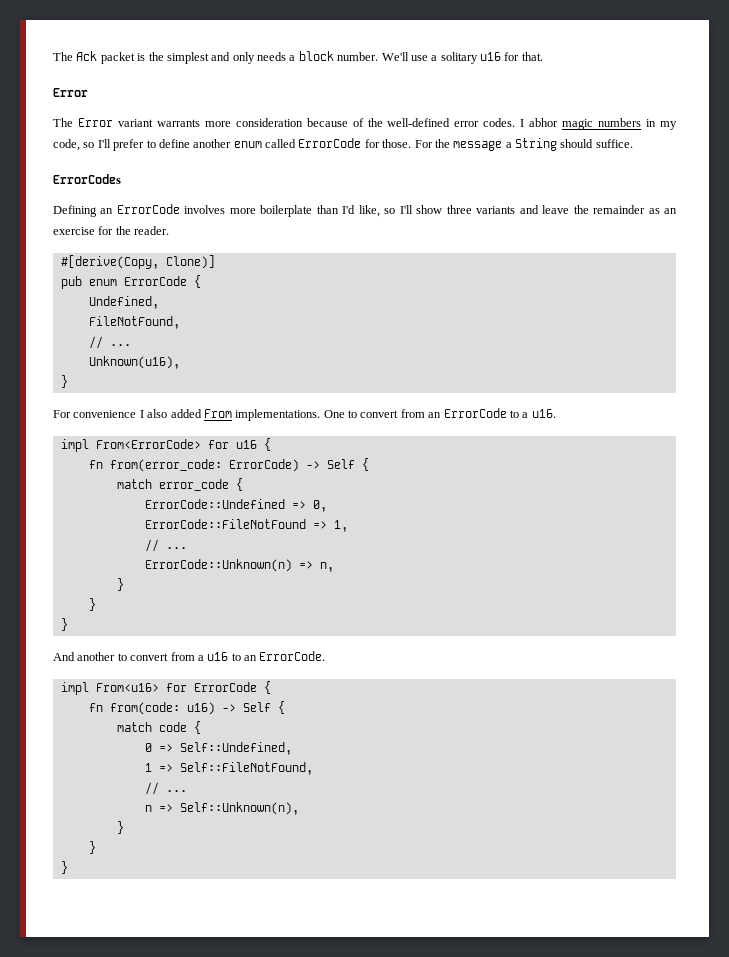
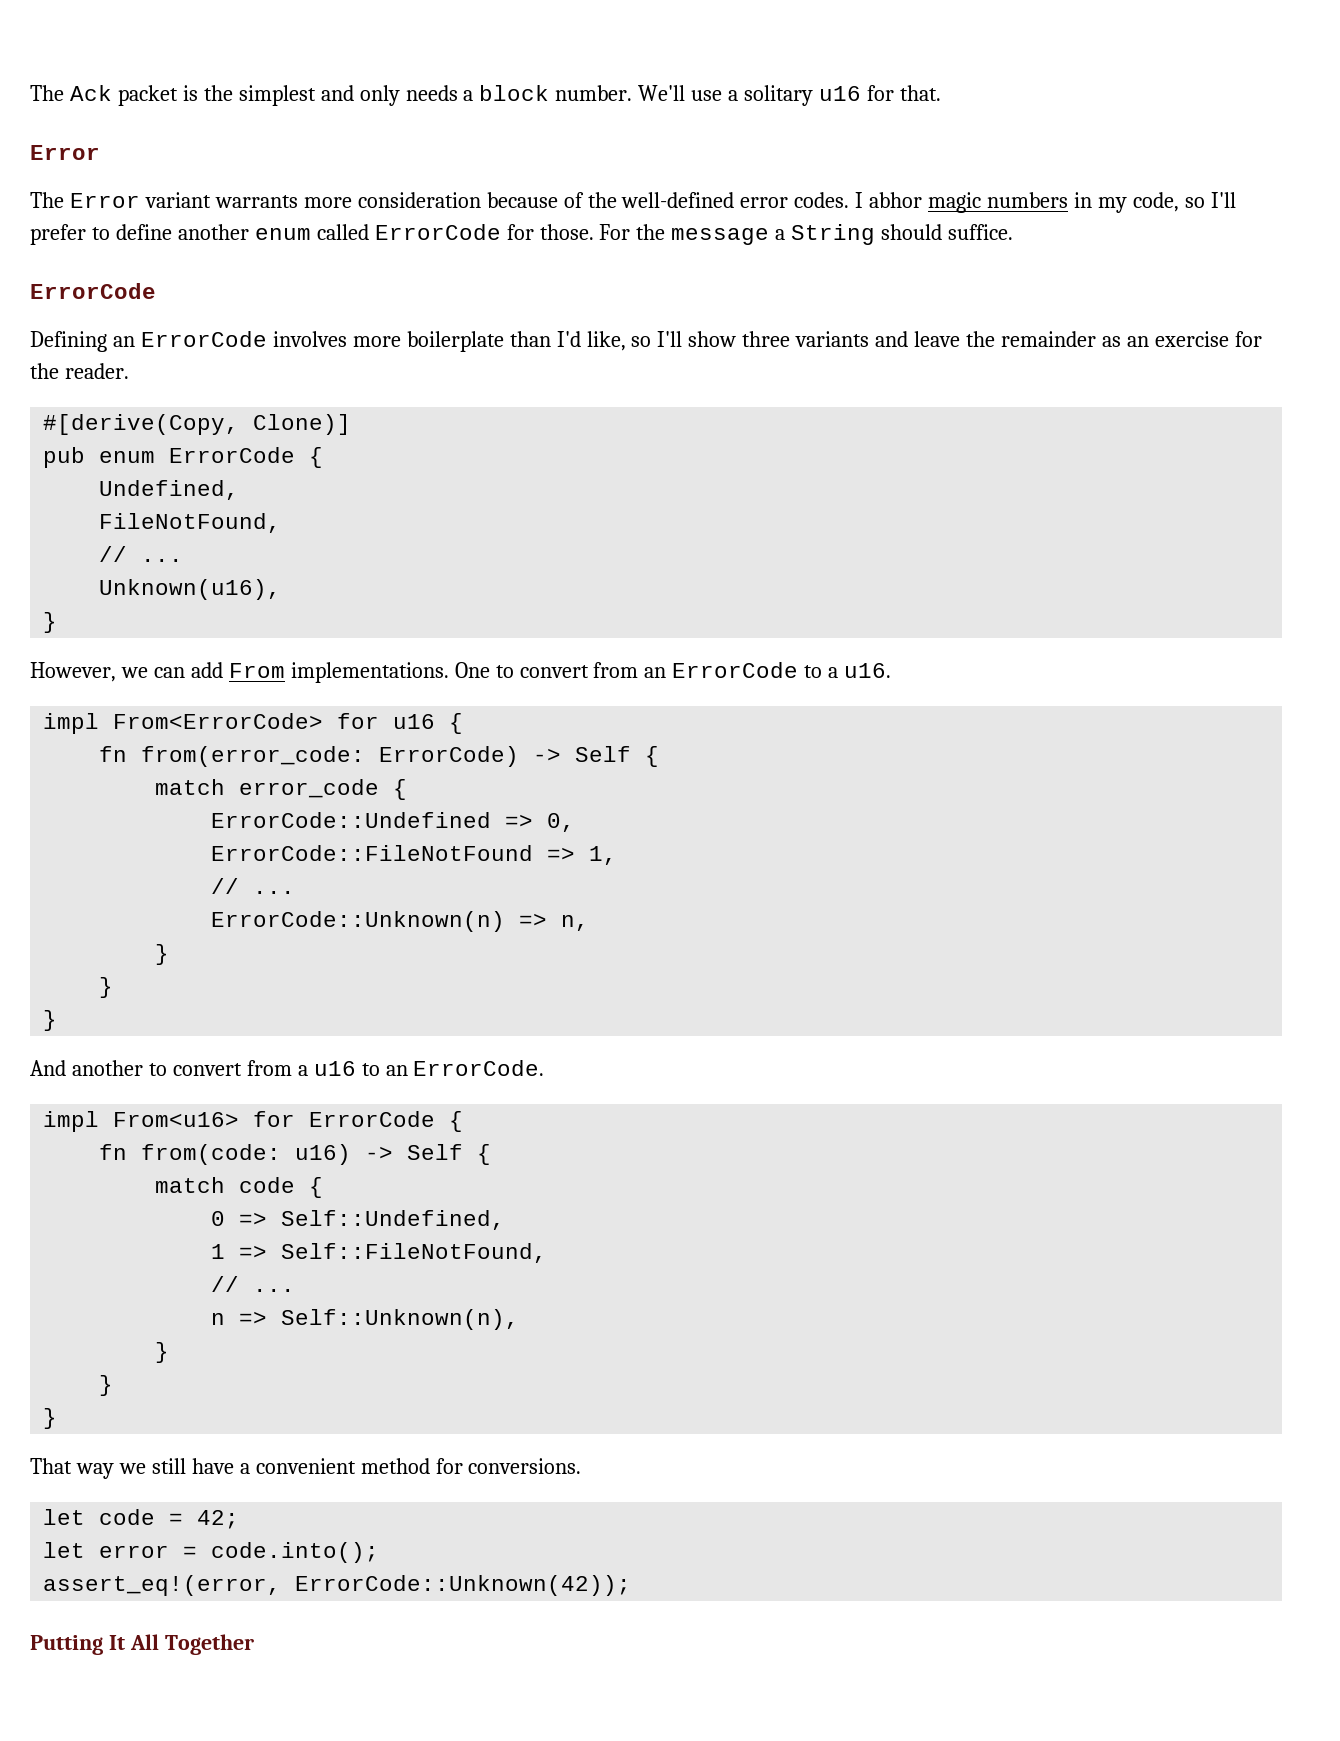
[53,174,121,184] ErrorCodes -> [30,283,156,299] ErrorCode
[53,409,202,418] For convenience I also added -> [30,662,223,682] However, we can add
(68, 867) none -> [30,1458,582,1479] [43,1509,240,1529] [43,1542,380,1563] [43,1575,632,1596] [30,1634,254,1655] // That way we still have a convenient method for conversions. // let code = 42; // let error = code.into(); // assert_eq!(error, ErrorCode::Unknown(42)); // Putting It All Together

